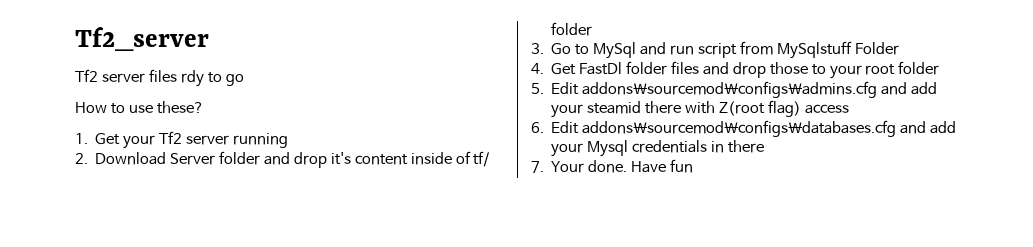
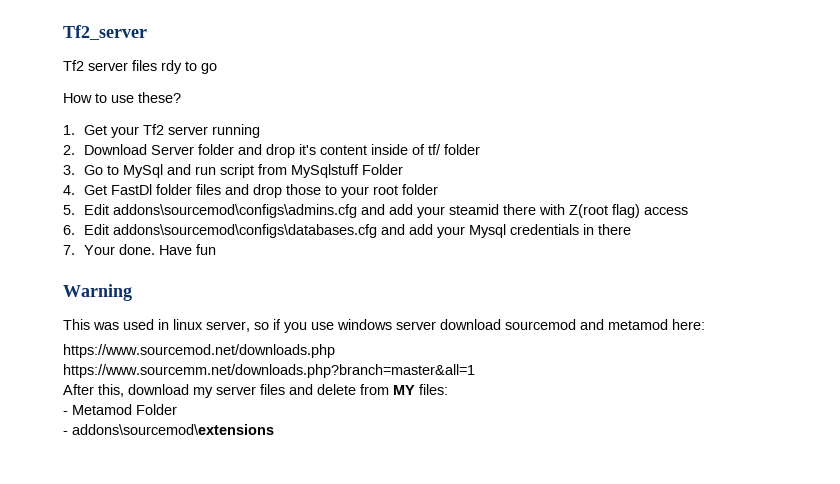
(693, 166) none -> [63,284,132,301] [63,319,705,333] [63,344,335,358] [63,364,475,378] [63,384,448,398] [63,404,177,415] [63,424,274,435] // Warning // This was used in linux server, so if you use windows server download sourcemod and metamod here: // https://www.sourcemod.net/downloads.php // https://www.sourcemm.net/downloads.php?branch=master&all=1 // After this, download my server files and delete from MY files: // - Metamod Folder // - addons\sourcemod\extensions

